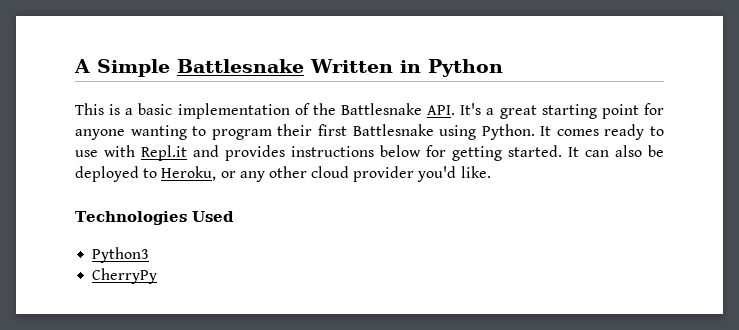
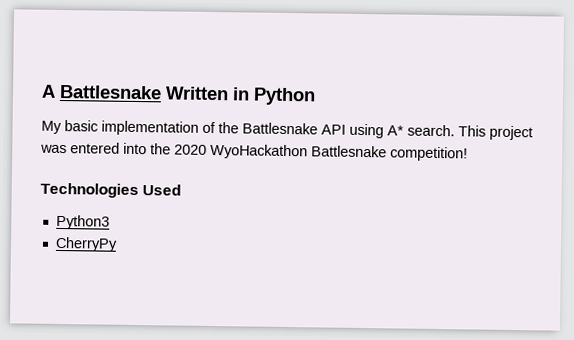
[97,59,170,77] Simple -> (56, 91) none
[75,103,134,115] This is a -> [41,120,62,135] My
[427,103,664,119] [75,124,664,140] [75,145,664,161] [75,166,491,182] API. It's a great starting point for anyone wanting to program their first Battlesnake using Python. It comes ready to use with Repl.it and provides instructions below for getting started. It can also be deployed to Heroku, or any other cloud provider you'd like. -> [321,123,533,141] [40,142,468,162] API using A* search. This project was entered into the 2020 WyoHackathon Battlesnake competition!

